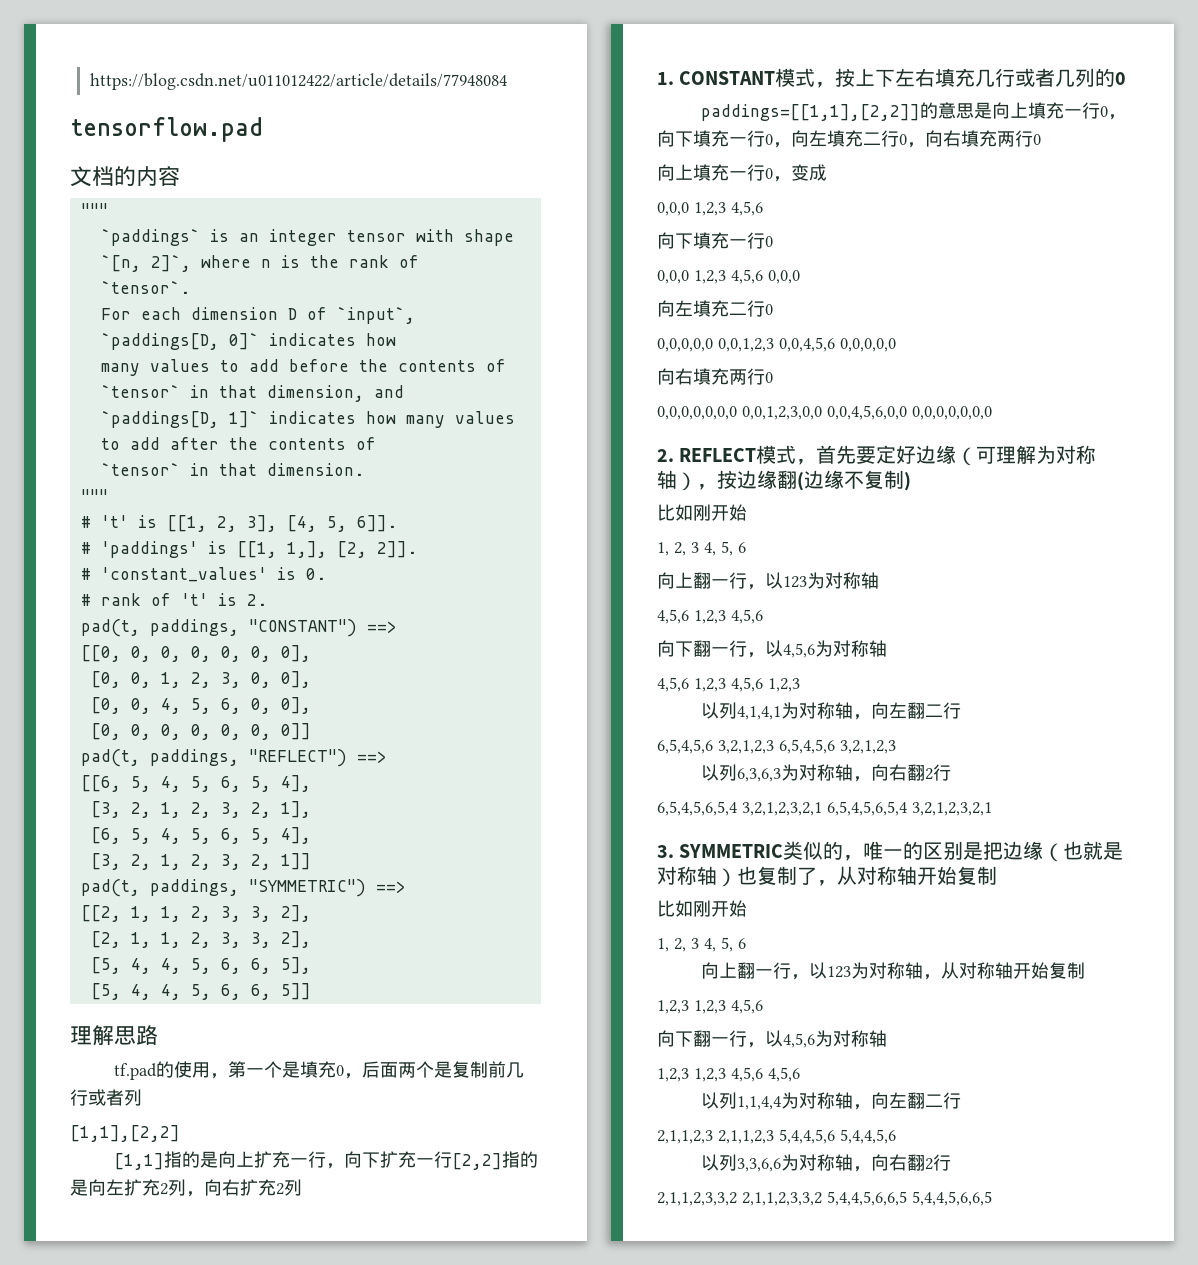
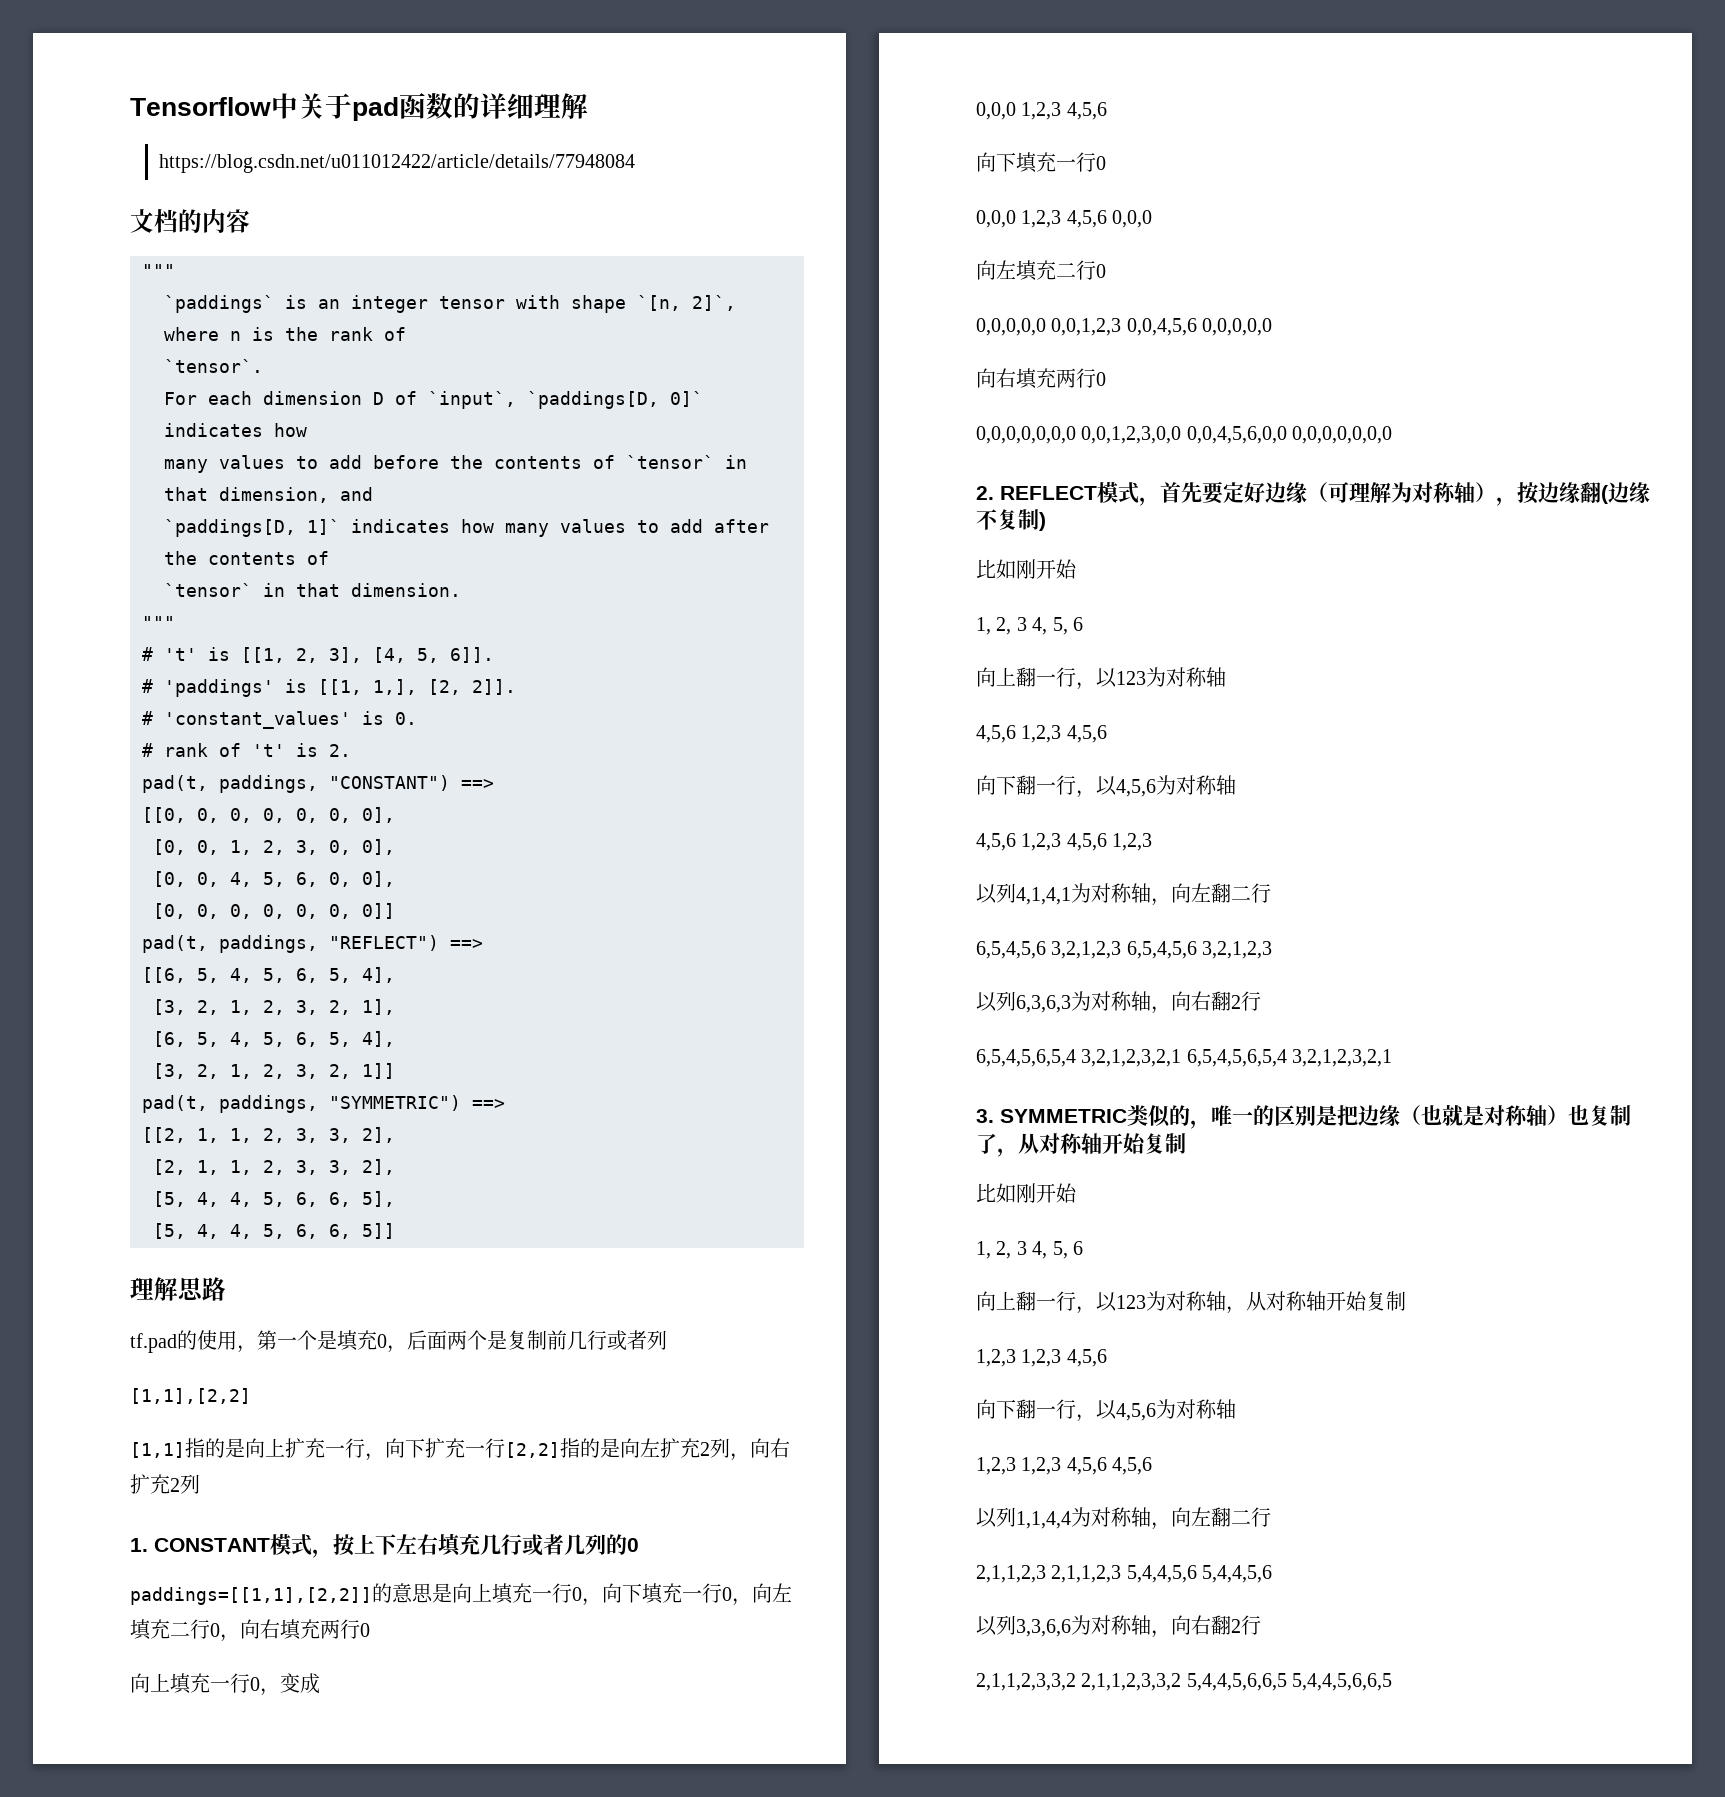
(89, 81) none -> [130,93,588,121] Tensorflow中关于pad函数的详细理解 //
[70,117,263,142] // tensorflow.pad -> (636, 163) none

